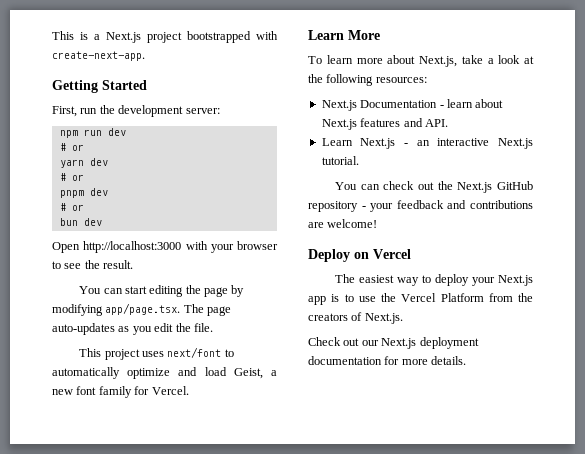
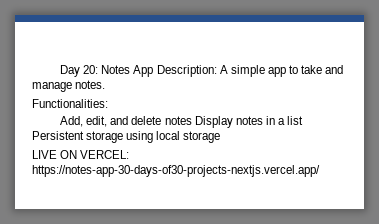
[52,31,278,43] [52,51,145,61] [52,80,147,93] [52,105,220,117] [59,128,126,138] [59,143,84,151] [59,158,108,168] [59,173,84,181] [59,188,108,198] [59,203,84,211] [59,218,102,226] [52,241,278,253] [52,260,134,269] [79,285,245,297] [52,303,232,316] [52,323,213,335] [79,347,234,360] [52,367,277,379] [52,386,189,398] [308,30,380,40] [308,55,534,67] [308,74,427,86] [321,99,504,111] [321,118,448,130] [321,138,533,149] [321,156,359,165] [335,181,533,193] [308,200,533,212] [308,219,378,228] [308,249,411,262] [335,274,533,286] [308,293,533,305] [308,312,403,324] [308,337,479,349] [308,356,467,365] This is a Next.js project bootstrapped with create-next-app. // Getting Started // First, run the development server: // npm run dev // # or // yarn dev // # or // pnpm dev // # or // bun dev // Open http://localhost:3000 with your browser to see the result. // You can start editing the page by modifying app/page.tsx. The page auto-updates as you edit the file. // This project uses next/font to automatically optimize and load Geist, a new font family for Vercel. // Learn More // To learn more about Next.js, take a look at the following resources: // Next.js Documentation - learn about Next.js features and API. // Learn Next.js - an interactive Next.js tutorial. // You can check out the Next.js GitHub repository - your feedback and contributions are welcome! // Deploy on Vercel // The easiest way to deploy your Next.js app is to use the Vercel Platform from the creators of Next.js. // Check out our Next.js deployment documentation for more details. -> [60,65,344,77] [32,80,106,92] [32,99,108,108] [60,116,304,128] [32,131,221,143] [32,150,130,159] [32,165,320,177] Day 20: Notes App Description: A simple app to take and manage notes. // Functionalities: // Add, edit, and delete notes Display notes in a list Persistent storage using local storage // LIVE ON VERCEL: https://notes-app-30-days-of30-projects-nextjs.vercel.app/

